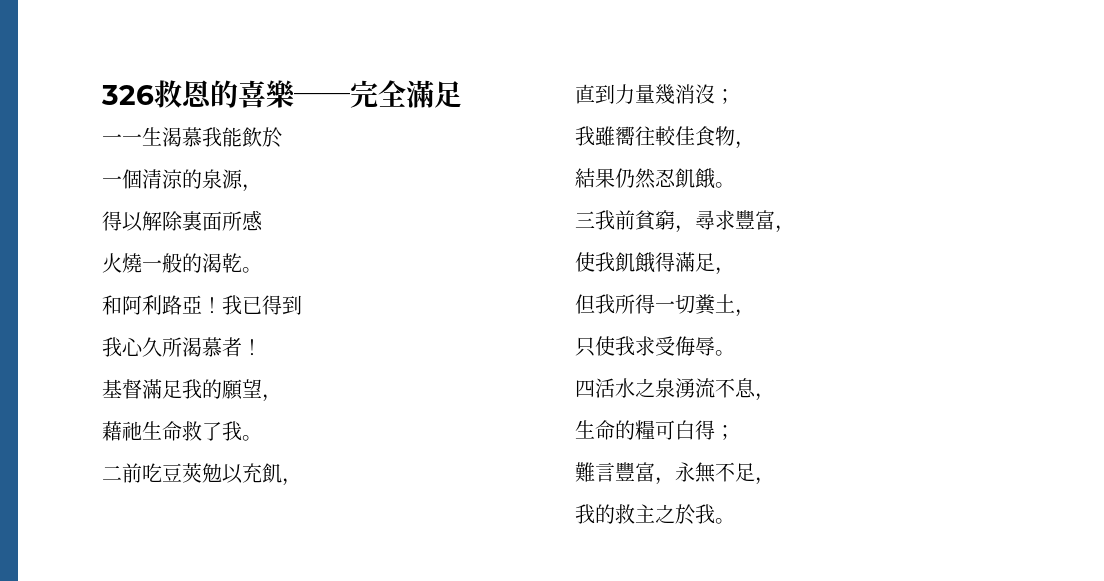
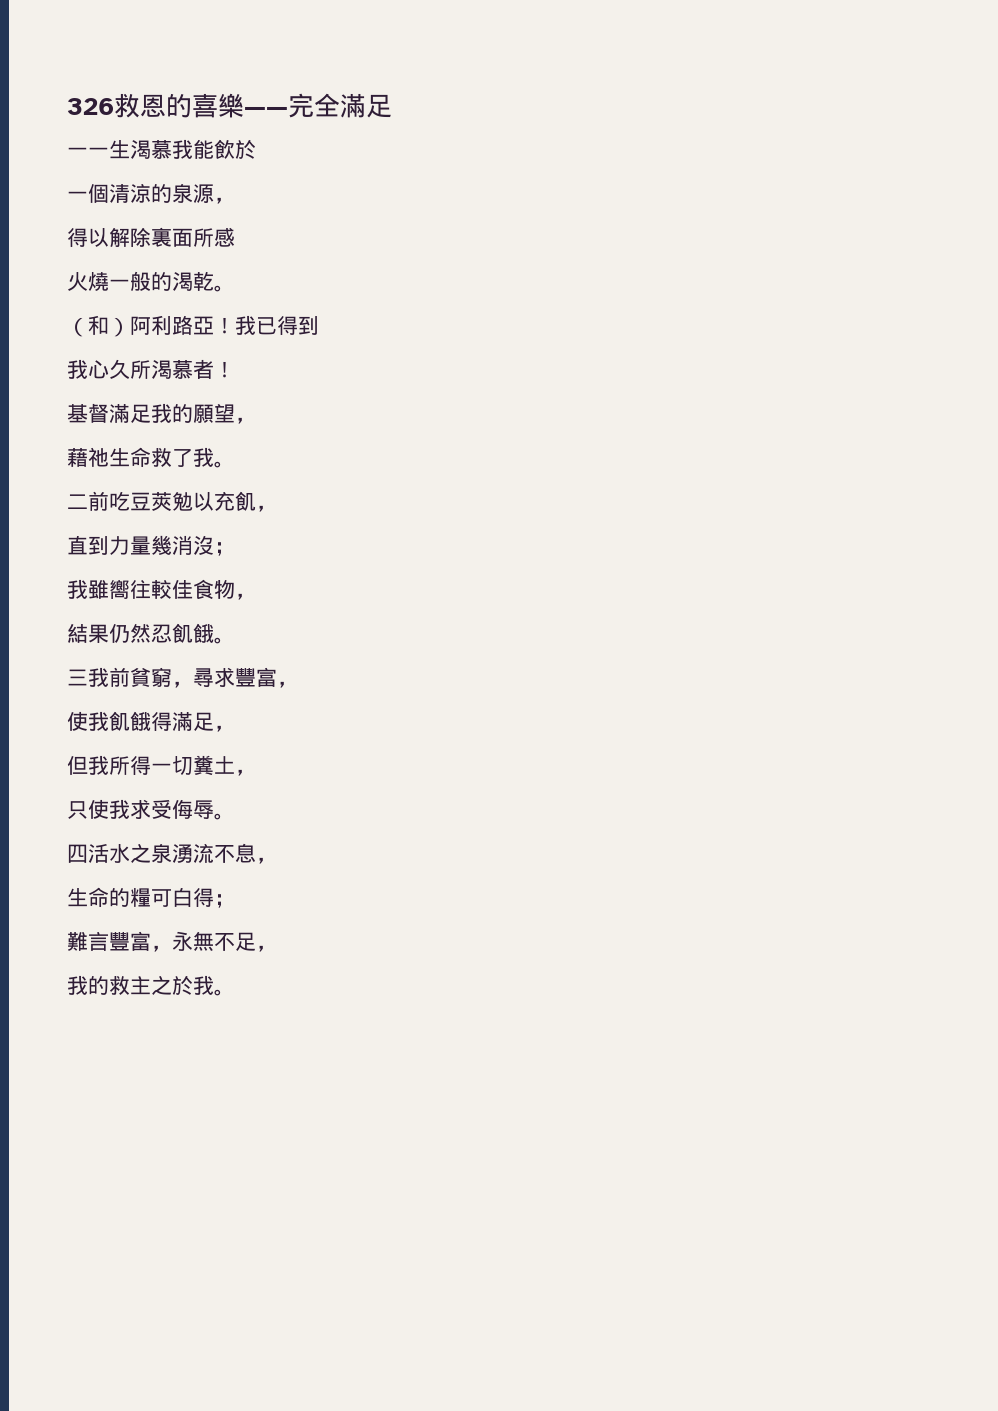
[294,93,350,105] ── -> [244,106,288,115] ——
[102,295,122,315] 和 -> [67,315,130,337] （和）

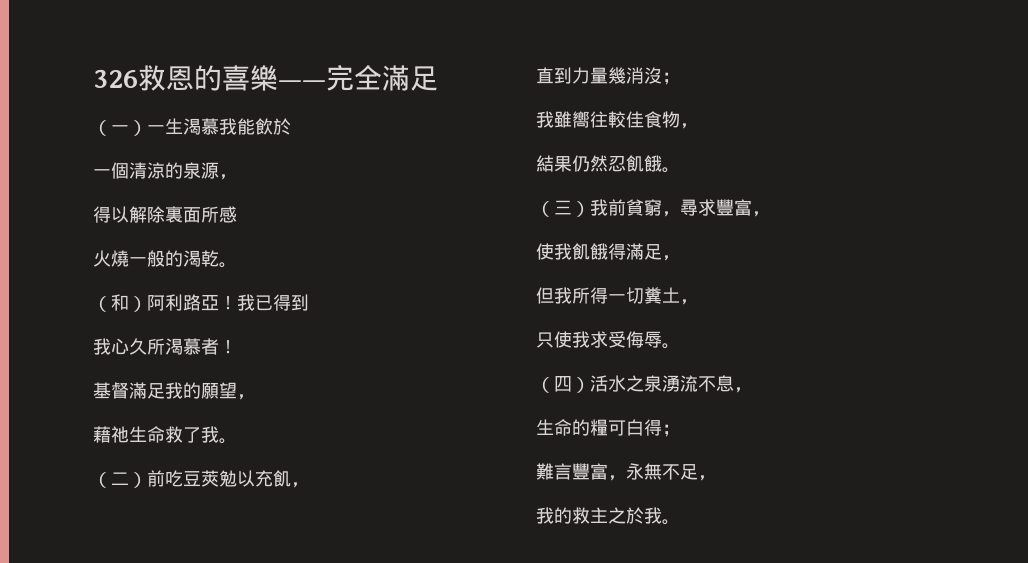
[67,147,88,157] 一 -> [93,120,147,136] （一）
[67,494,88,509] 二 -> [93,472,147,488] （二）
[67,669,88,686] 三 -> [536,200,590,217] （三）
[67,844,88,863] 四 -> [536,376,590,393] （四）

